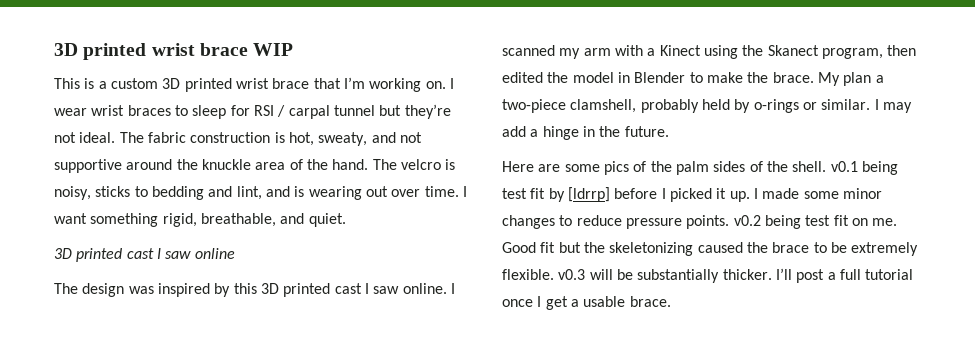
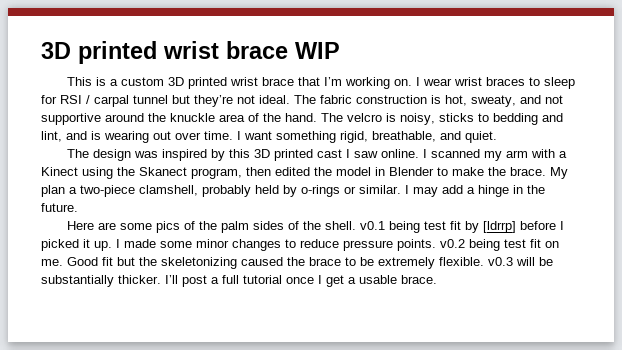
[54,248,235,262] // 3D printed cast I saw online -> (497, 137) none

